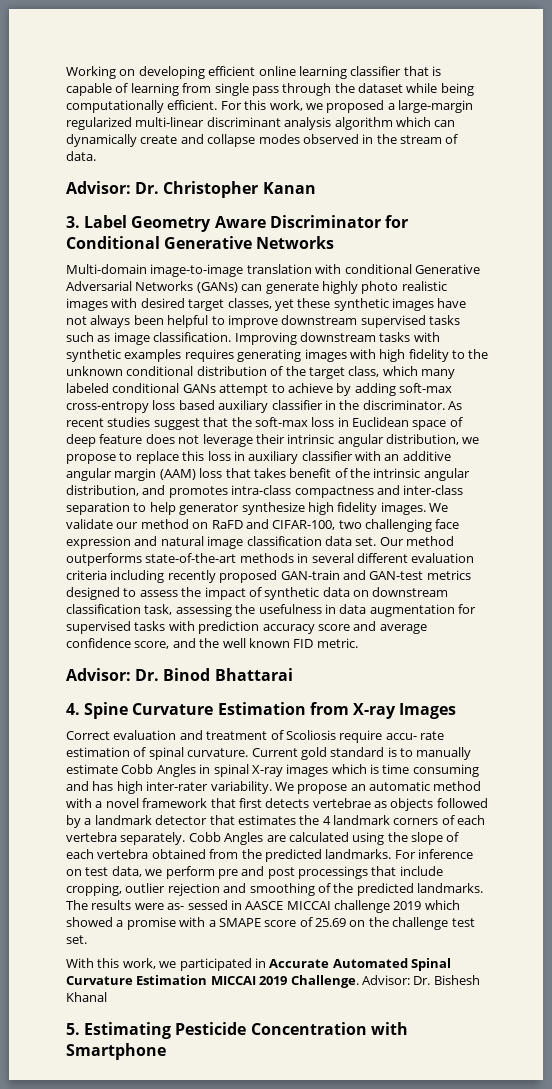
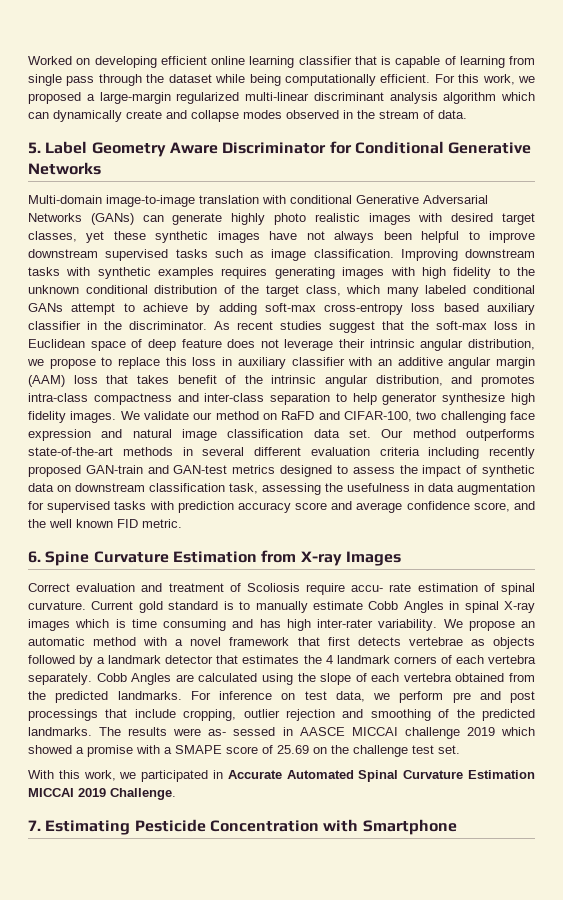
[66,66,116,79] Working -> [28,56,72,65] Worked
[66,181,316,198] [66,216,80,228] Advisor: Dr. Christopher Kanan // 3. -> [28,142,41,154] 5.
[66,668,293,681] [66,703,80,715] Advisor: Dr. Binod Bhattarai // 4. -> [28,551,41,563] 6.
[361,975,480,985] [66,992,107,1002] [66,1023,80,1035] Advisor: Dr. Bishesh Khanal // 5. -> [28,820,41,831] // 7.

